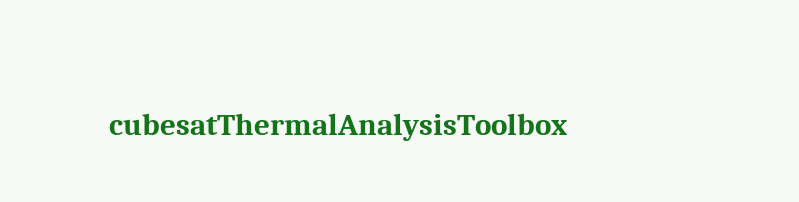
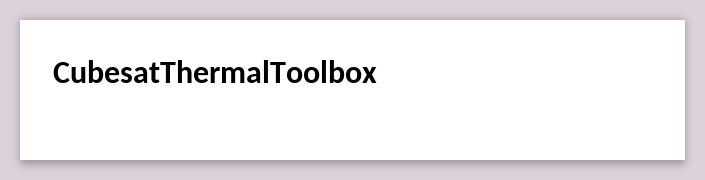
[109,113,568,141] cubesatThermalAnalysisToolbox -> [53,60,377,83] CubesatThermalToolbox

